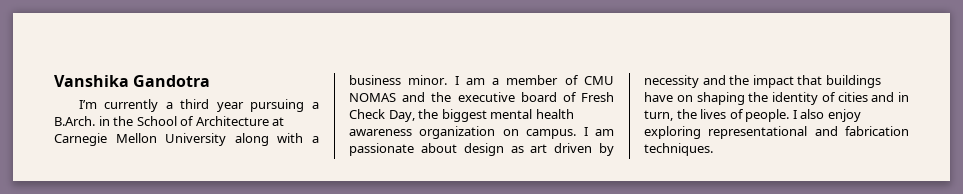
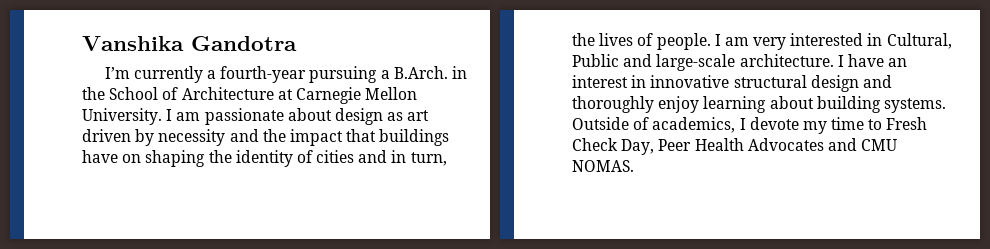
[180,99,244,112] third year -> [220,66,307,83] fourth-year
[165,133,319,146] [349,75,614,85] [349,92,614,102] [349,109,574,122] [349,126,577,139] University along with a business minor. I am a member of CMU NOMAS and the executive board of Fresh Check Day, the biggest mental health awareness organization on campus. -> [82,108,162,125] University.
[800,109,861,122] [644,126,909,139] [644,143,713,156] also enjoy exploring representational and fabrication techniques. -> [724,33,952,50] [572,54,908,71] [572,75,892,92] [572,96,946,113] [572,117,928,134] [572,138,898,155] [572,160,634,172] am very interested in Cultural, Public and large-scale architecture. I have an interest in innovative structural design and thoroughly enjoy learning about building systems. Outside of academics, I devote my time to Fresh Check Day, Peer Health Advocates and CMU NOMAS.

